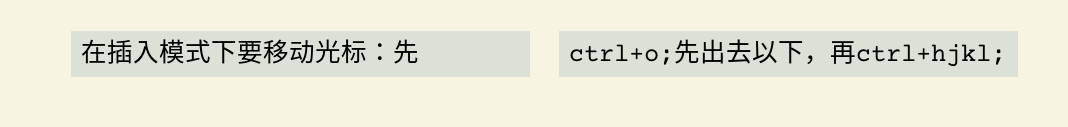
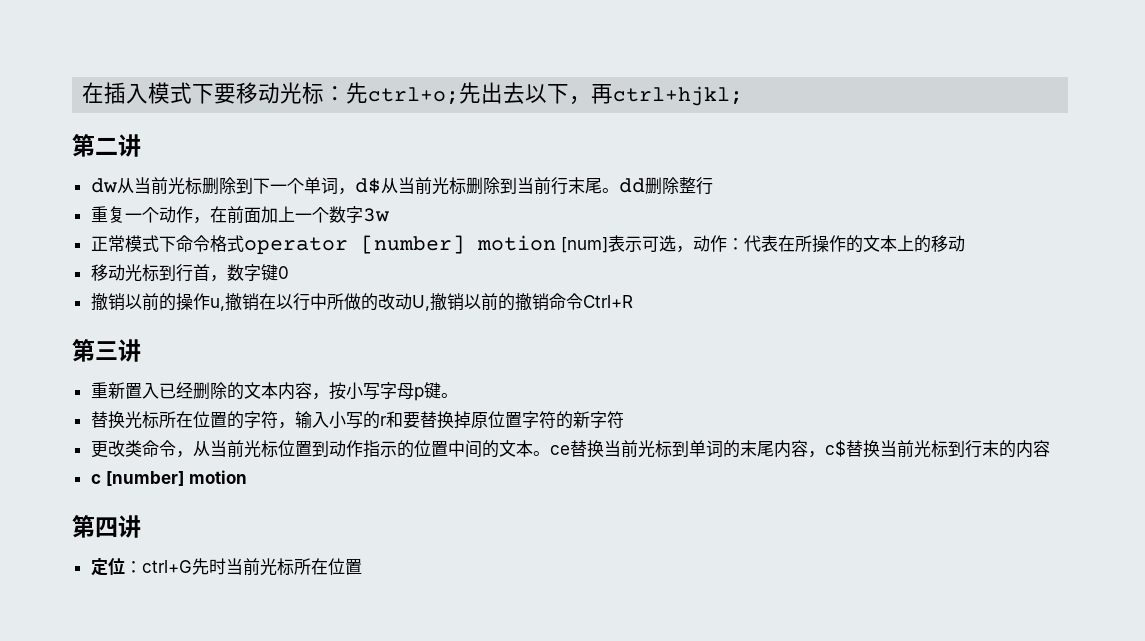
(1006, 55) none -> [72,134,141,157] [90,177,713,195] [90,206,389,224] [90,235,965,255] [90,264,289,282] [90,293,633,311] [72,339,141,362] [90,382,458,401] [90,411,624,429] [90,440,1050,458] [90,470,247,486] [72,515,141,538] [90,558,362,576] // 第二讲 // dw从当前光标删除到下一个单词，d$从当前光标删除到当前行末尾。dd删除整行 // 重复一个动作，在前面加上一个数字3w // 正常模式下命令格式operator [number] motion [num]表示可选，动作：代表在所操作的文本上的移动 // 移动光标到行首，数字键0 // 撤销以前的操作u,撤销在以行中所做的改动U,撤销以前的撤销命令Ctrl+R // 第三讲 // 重新置入已经删除的文本内容，按小写字母p键。 // 替换光标所在位置的字符，输入小写的r和要替换掉原位置字符的新字符 // 更改类命令，从当前光标位置到动作指示的位置中间的文本。ce替换当前光标到单词的末尾内容，c$替换当前光标到行末的内容 // c [number] motion // 第四讲 // 定位：ctrl+G先时当前光标所在位置

